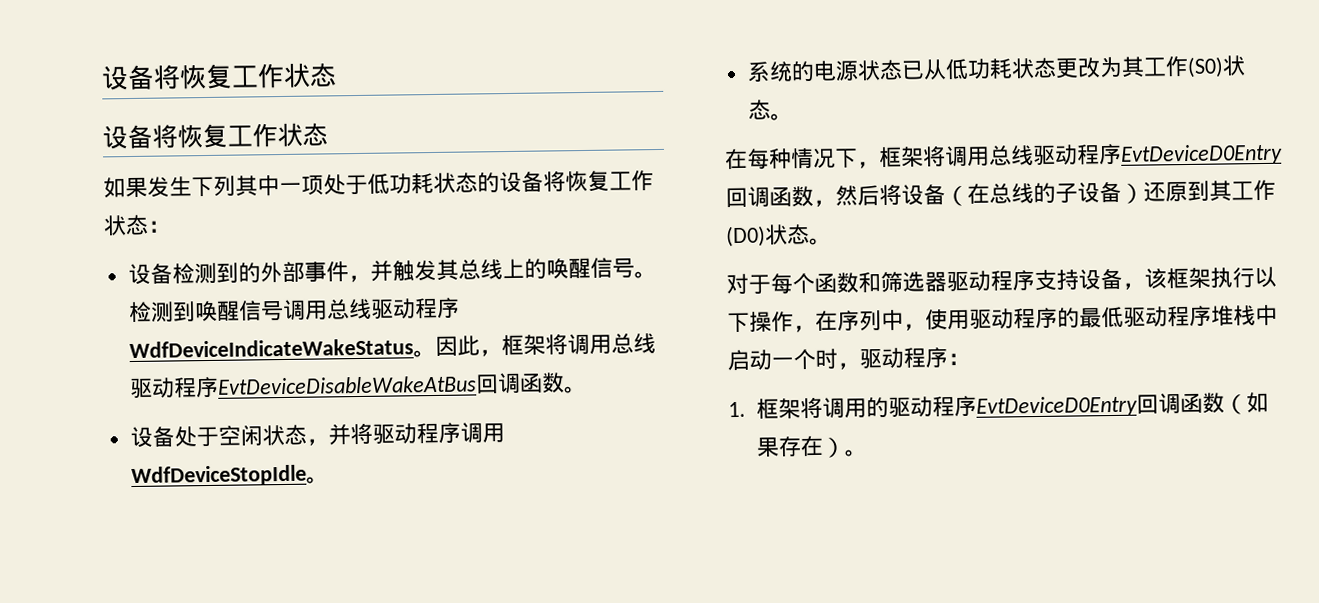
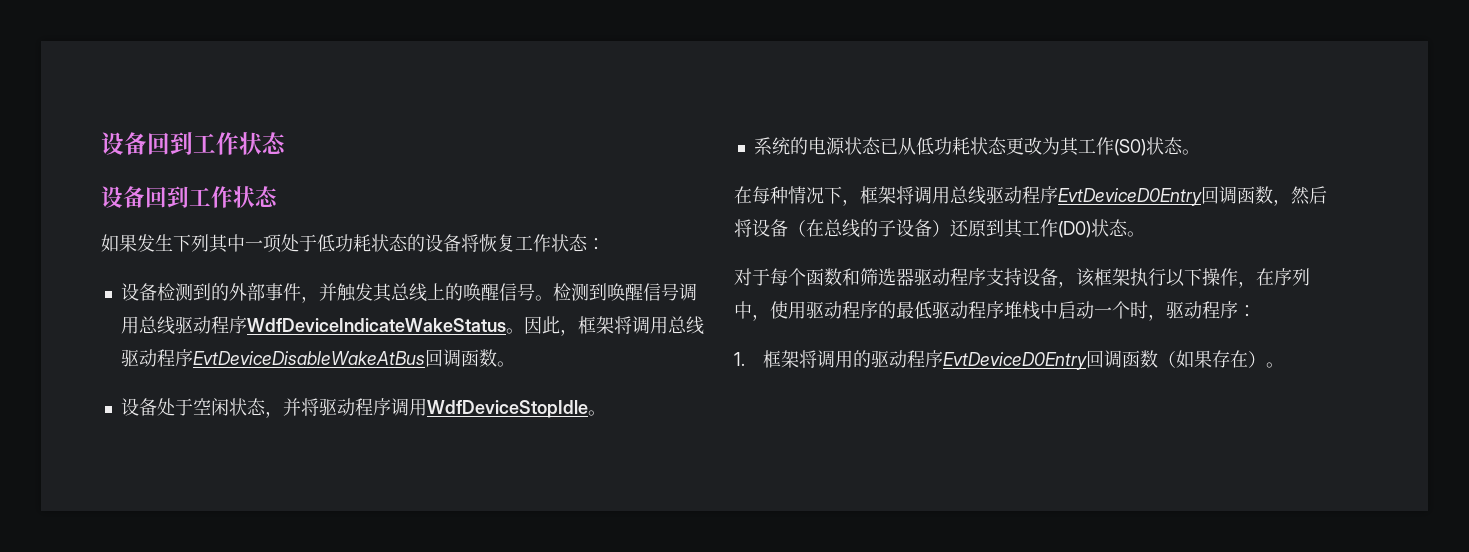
[101,63,233,91] 设备将恢复 -> [101,132,193,155] 设备回到
[152,123,228,149] 将恢复 -> [145,186,189,208] 回到

